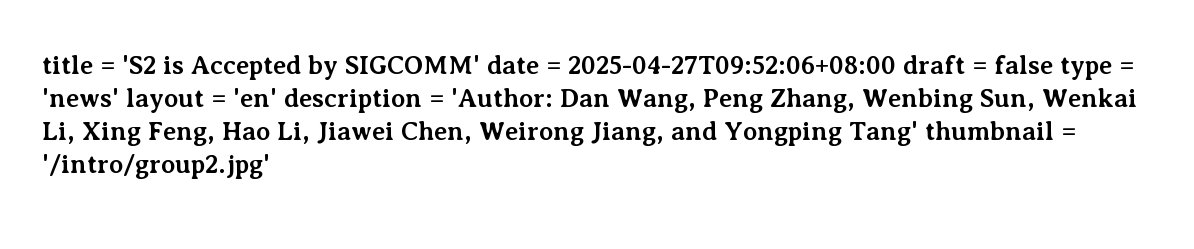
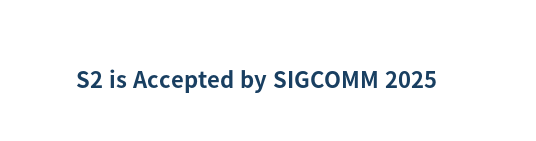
[42,55,1135,80] [42,88,1138,113] [42,121,1077,146] [42,154,270,179] title = 'S2 is Accepted by SIGCOMM' date = 2025-04-27T09:52:06+08:00 draft = false type = 'news' layout = 'en' description = 'Author: Dan Wang, Peng Zhang, Wenbing Sun, Wenkai Li, Xing Feng, Hao Li, Jiawei Chen, Weirong Jiang, and Yongping Tang' thumbnail = '/intro/group2.jpg' -> [76,69,437,93] S2 is Accepted by SIGCOMM 2025

